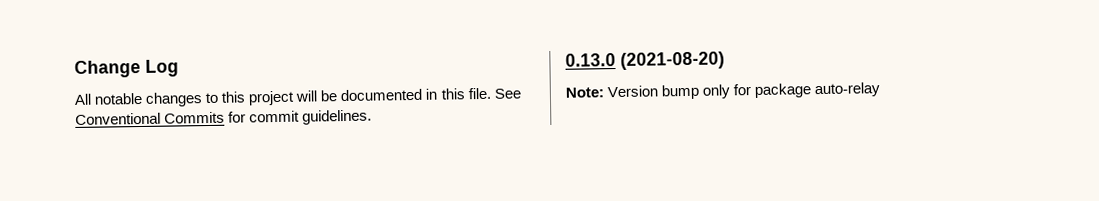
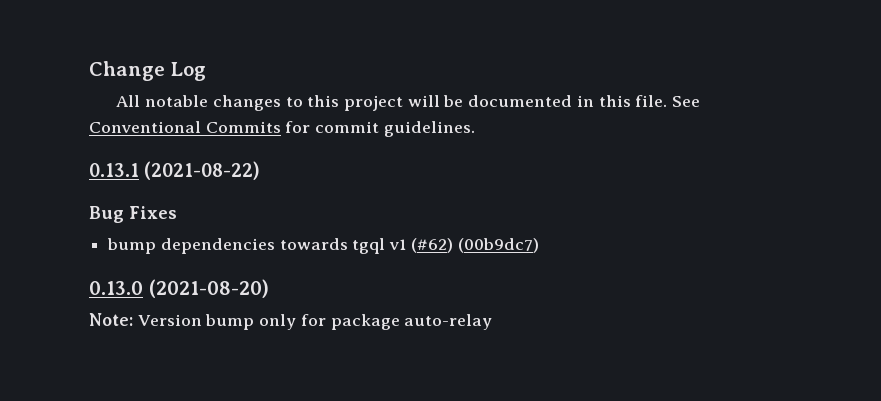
(373, 117) none -> [89,161,261,180] [89,206,177,223] [107,238,539,254] // 0.13.1 (2021-08-22) // Bug Fixes // bump dependencies towards tgql v1 (#62) (00b9dc7)

